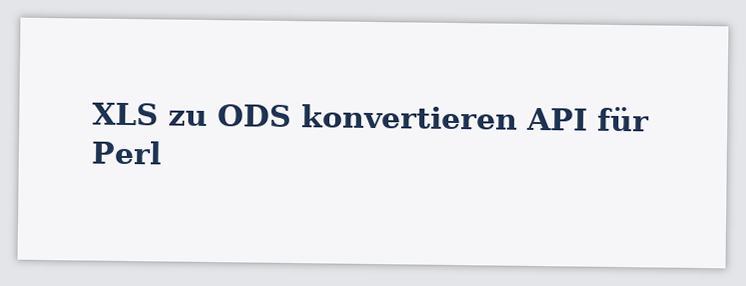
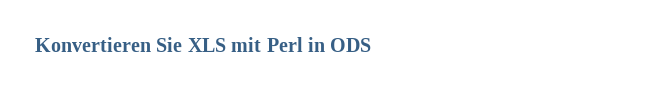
[92,102,650,132] [91,140,162,165] XLS zu ODS konvertieren API für Perl -> [35,37,372,52] Konvertieren Sie XLS mit Perl in ODS

